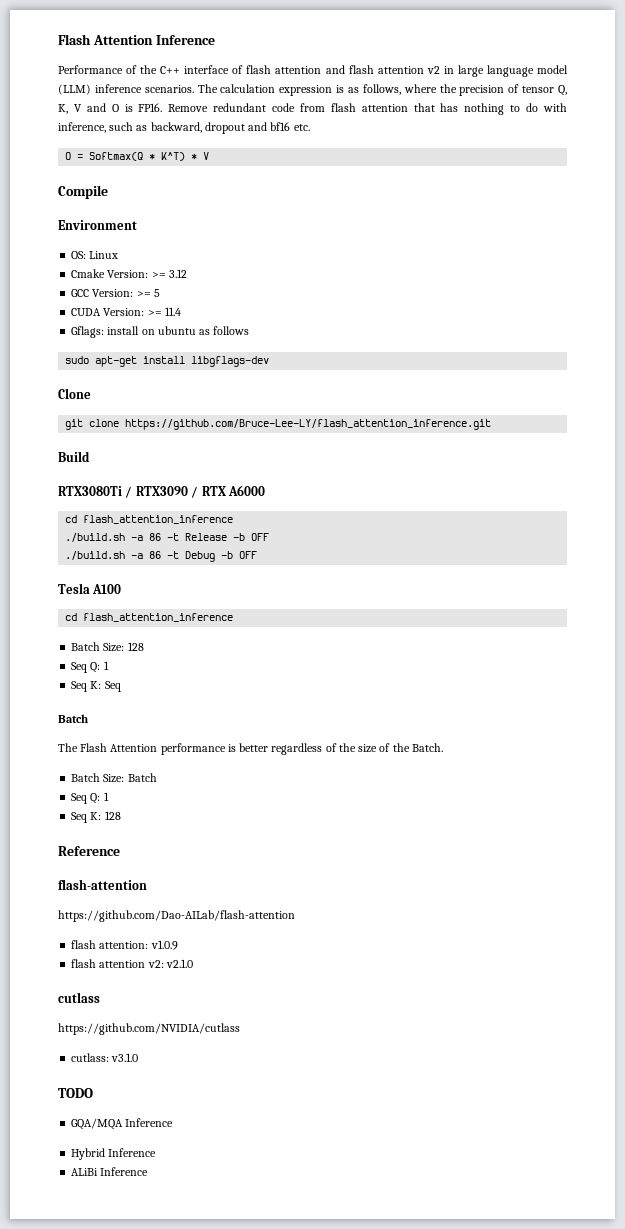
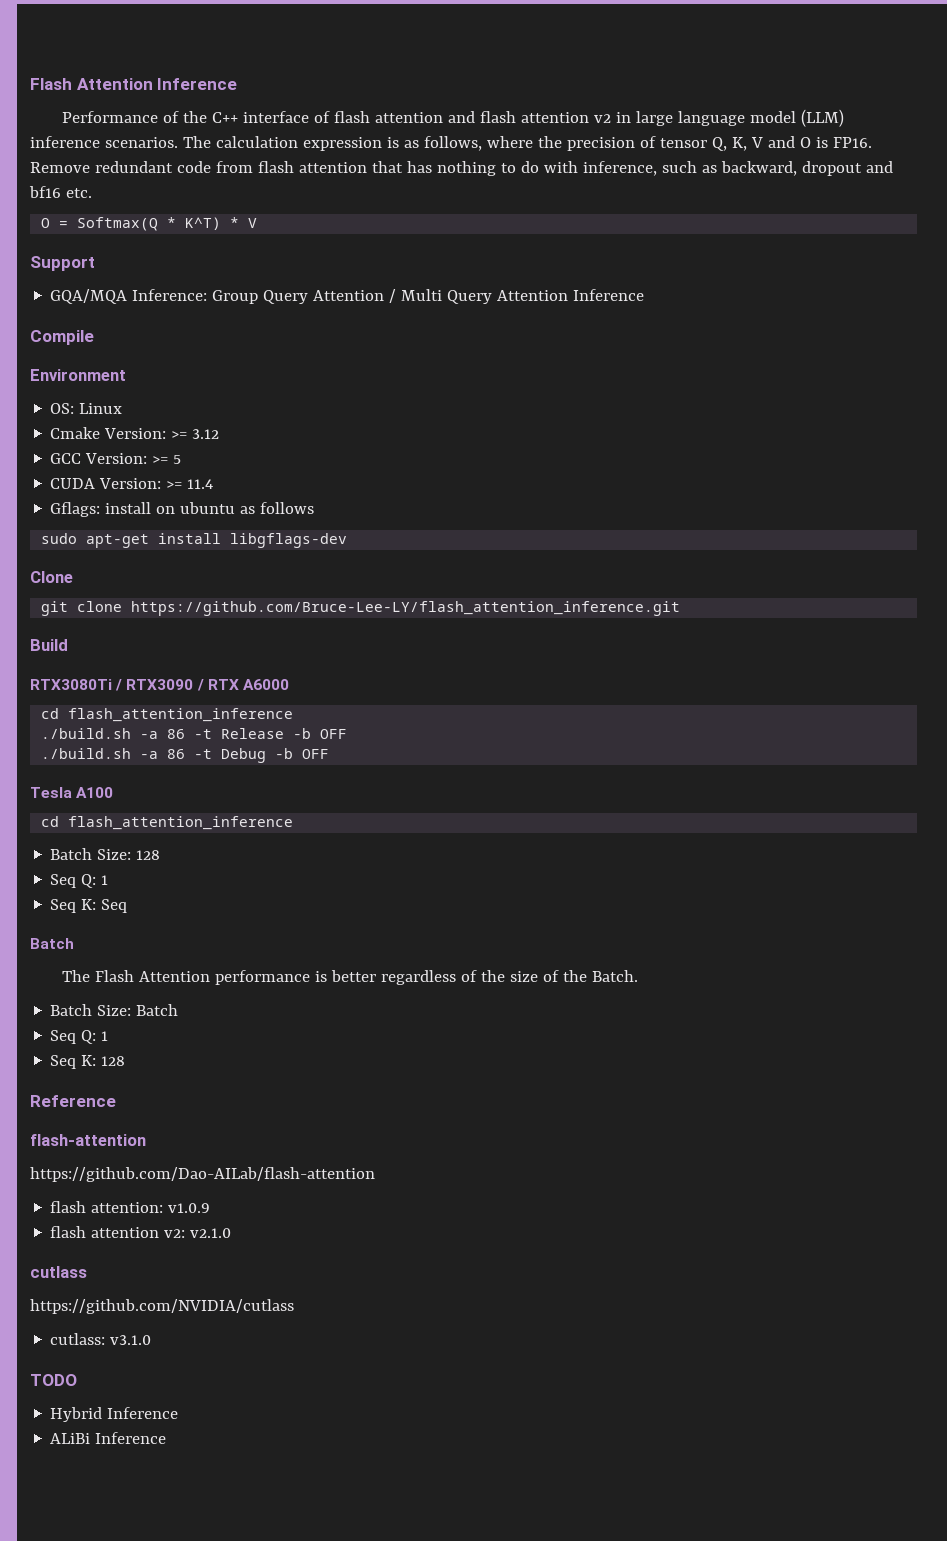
(210, 156) none -> [30,256,95,271] [50,289,645,304] // Support // GQA/MQA Inference: Group Query Attention / Multi Query Attention Inference
[71,1118,174,1130] // GQA/MQA Inference -> (77, 1380) none

